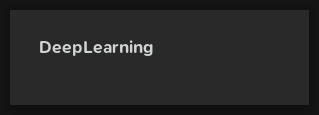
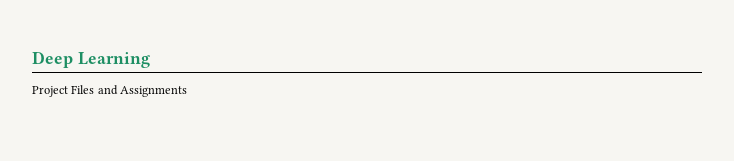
[39,40,154,56] DeepLearning -> [32,51,150,68] [32,85,188,97] Deep Learning // Project Files and Assignments

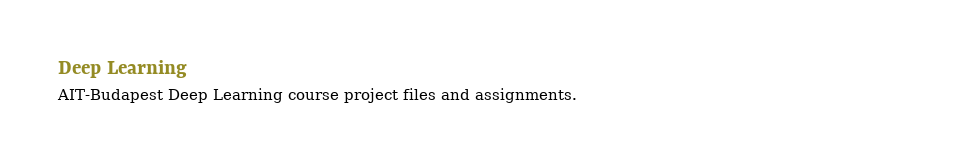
[32,85,188,97] Project Files and Assignments -> [57,88,577,103] AIT-Budapest Deep Learning course project files and assignments.

